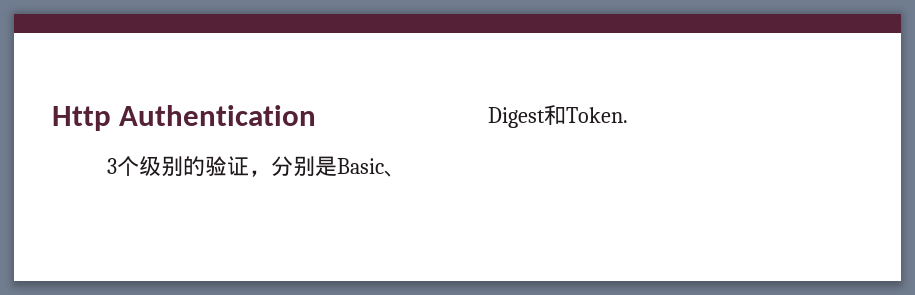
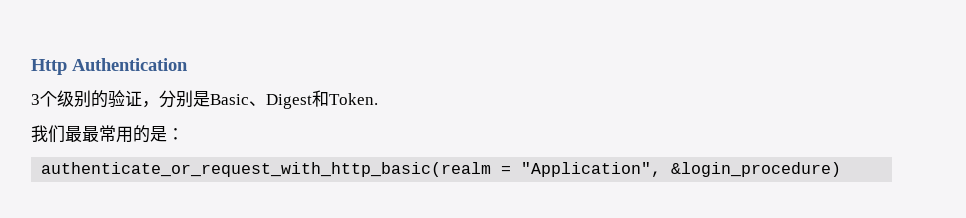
(628, 115) none -> [31,125,184,143] [41,162,842,177] // 我们最最常用的是： // authenticate_or_request_with_http_basic(realm = "Application", &login_procedure)

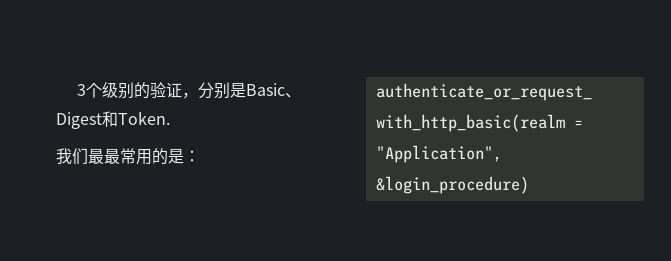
[31,58,188,75] Http Authentication // -> (77, 90) none

